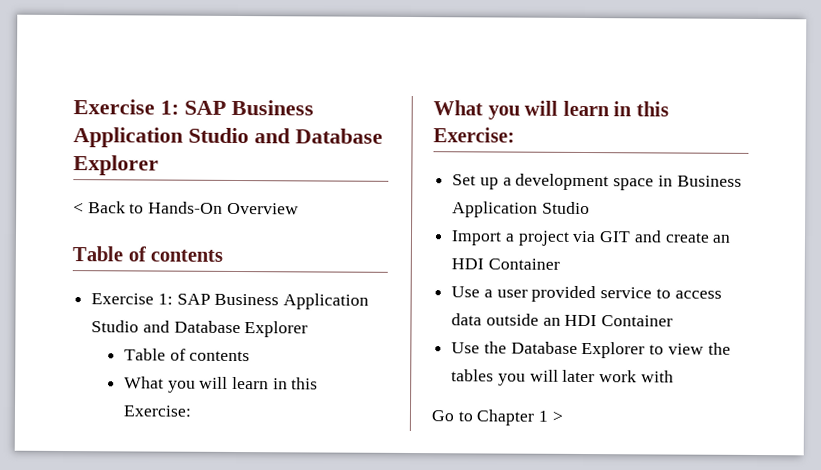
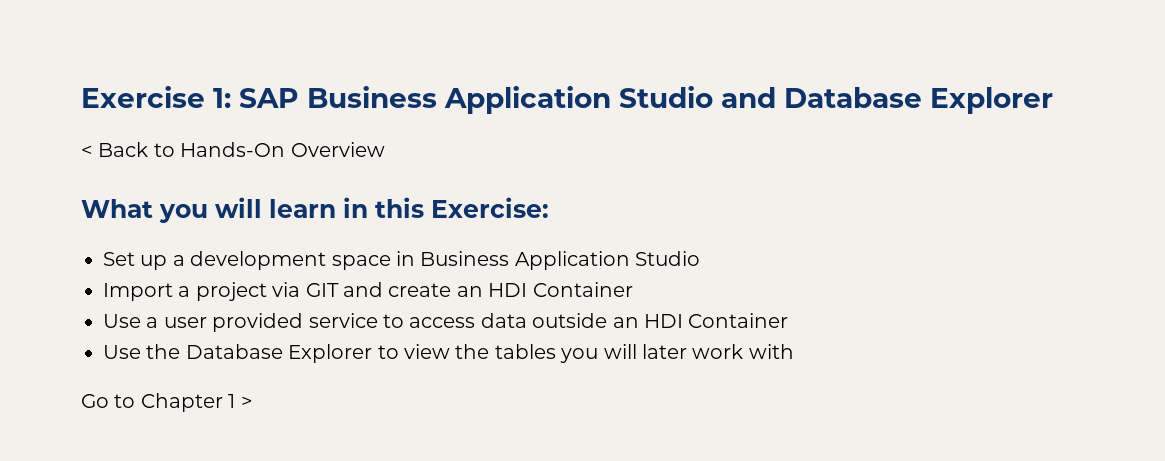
[72,246,224,262] [91,293,370,310] [91,320,309,338] [123,348,251,362] [123,376,319,393] [122,405,192,417] // Table of contents // Exercise 1: SAP Business Application Studio and Database Explorer // Table of contents // What you will learn in this Exercise: -> (385, 149) none

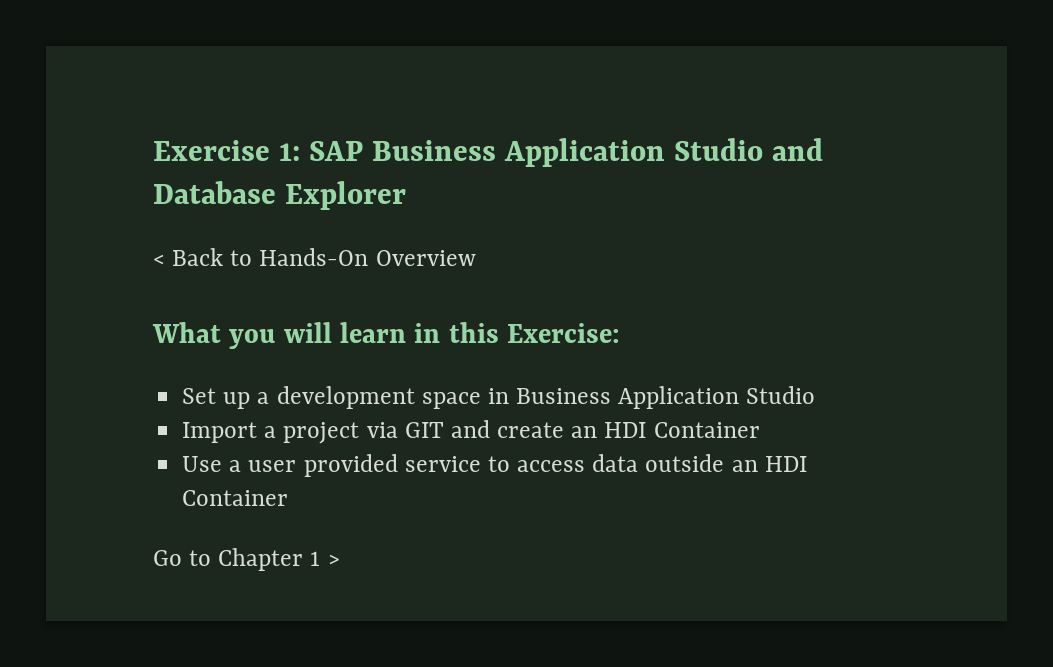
[103,344,794,363] // Use the Database Explorer to view the tables you will later work with -> (289, 498) none

